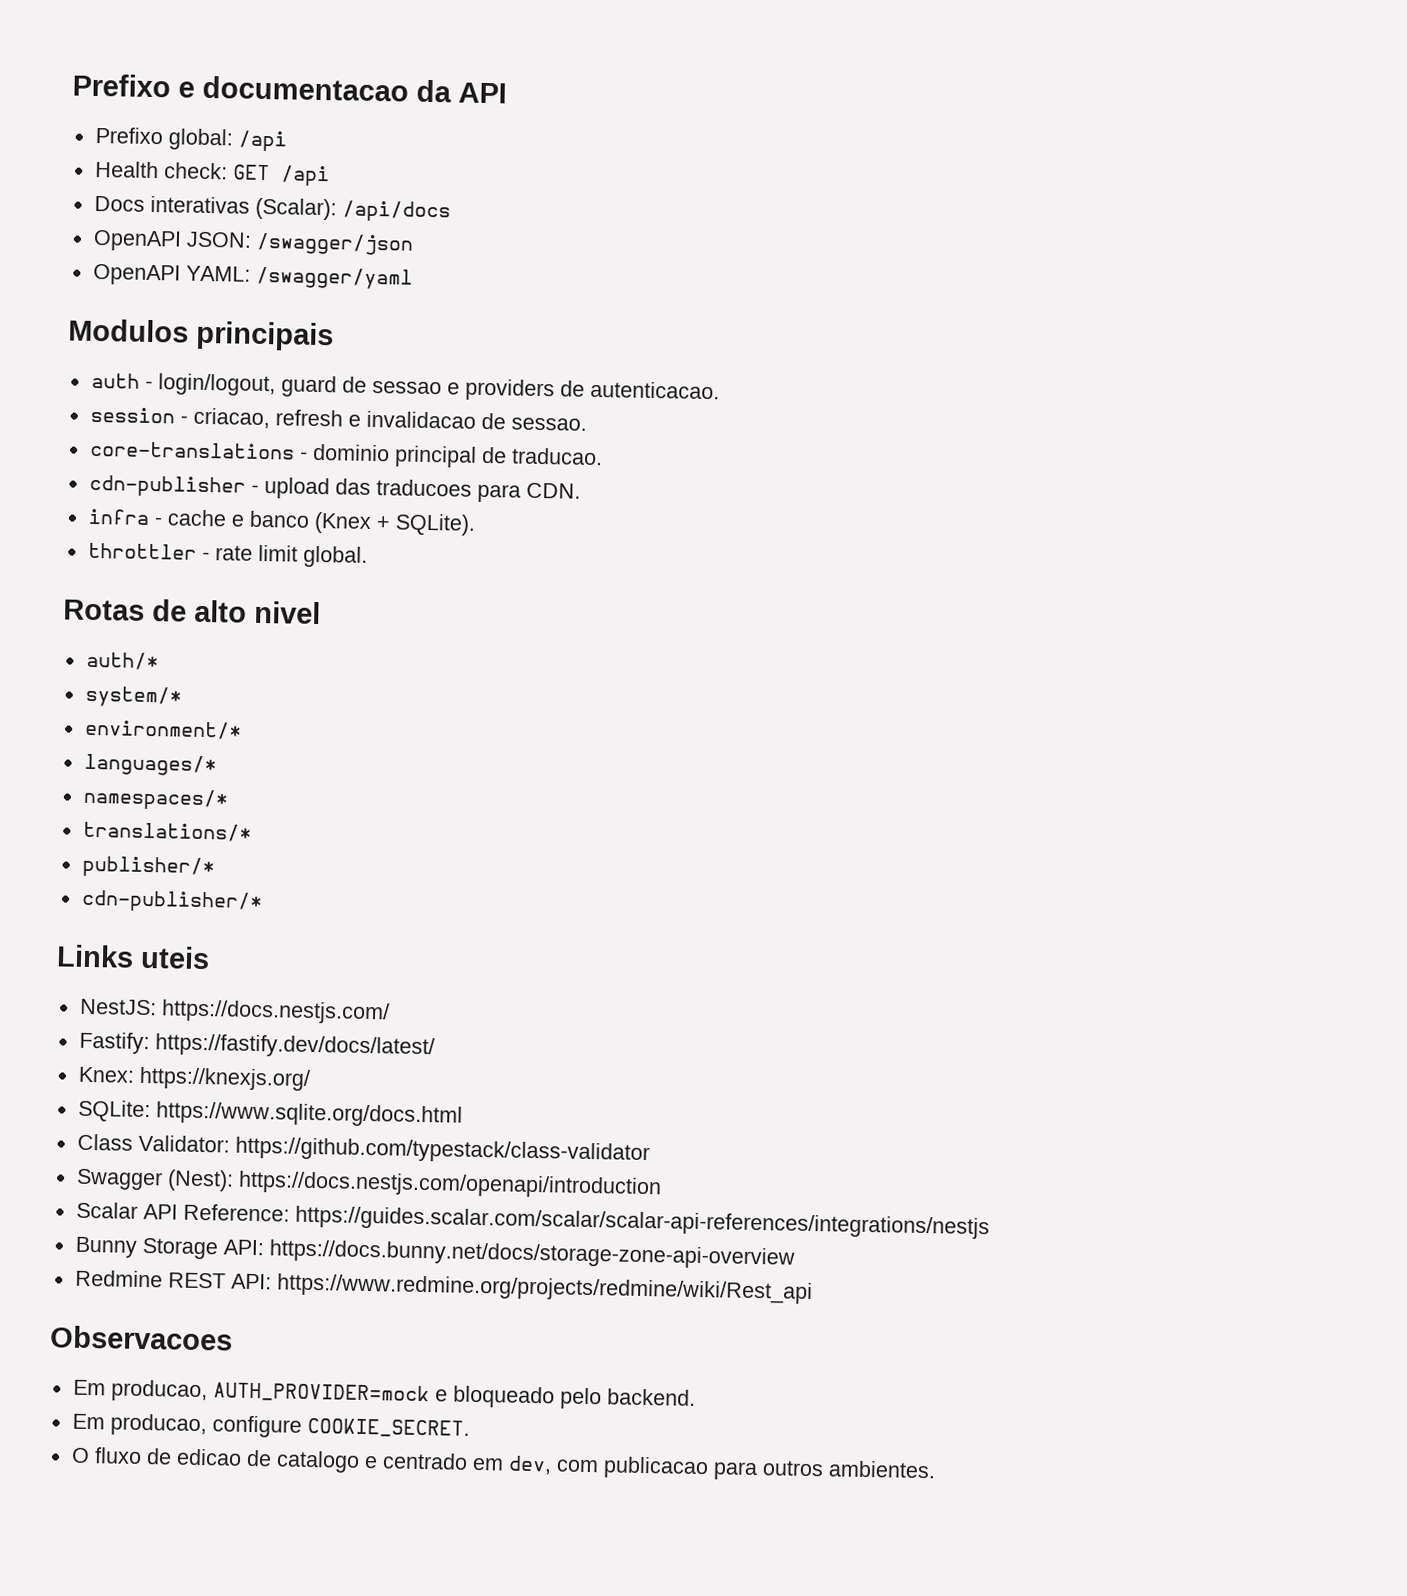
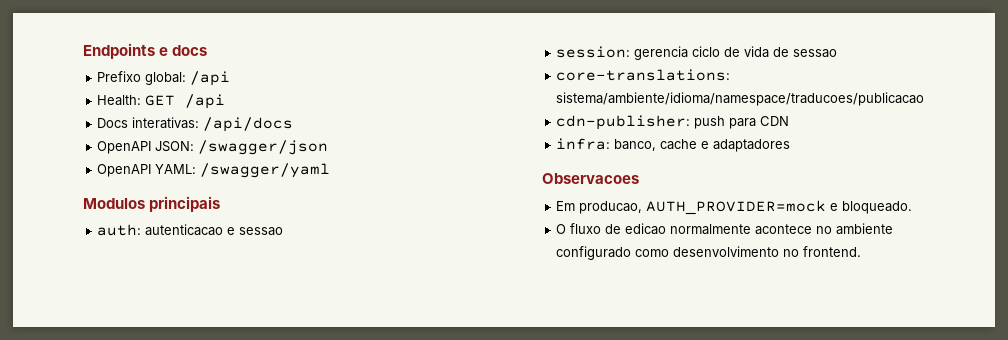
[72,73,507,104] Prefixo e documentacao da API -> [83,43,208,59] Endpoints e docs
[94,160,228,180] Health check: -> [97,95,142,106] Health:
[149,195,337,221] interativas (Scalar): -> [132,117,200,129] interativas:
[90,372,720,402] [89,406,587,431] [89,440,603,468] [88,474,581,503] [87,508,476,536] [87,542,368,568] [63,599,321,625] [85,651,159,671] [84,685,182,708] [83,719,242,740] [83,753,217,777] [82,787,229,811] [82,821,252,842] [81,855,215,879] [80,889,263,914] [56,944,210,970] [79,998,390,1025] [78,1031,435,1060] [77,1066,311,1091] [77,1099,463,1128] [76,1133,650,1166] [75,1168,662,1200] [75,1201,990,1240] [74,1236,795,1270] [74,1269,813,1305] auth - login/logout, guard de sessao e providers de autenticacao. // session - criacao, refresh e invalidacao de sessao. // core-translations - dominio principal de traducao. // cdn-publisher - upload das traducoes para CDN. // infra - cache e banco (Knex + SQLite). // throttler - rate limit global. // Rotas de alto nivel // auth/* // system/* // environment/* // languages/* // namespaces/* // translations/* // publisher/* // cdn-publisher/* // Links uteis // NestJS: https://docs.nestjs.com/ // Fastify: https://fastify.dev/docs/latest/ // Knex: https://knexjs.org/ // SQLite: https://www.sqlite.org/docs.html // Class Validator: https://github.com/typestack/class-validator // Swagger (Nest): https://docs.nestjs.com/openapi/introduction // Scalar API Reference: https://guides.scalar.com/scalar/scalar-api-references/integrations/nestjs // Bunny Storage API: https://docs.bunny.net/docs/storage-zone-api-overview // Redmine REST API: https://www.redmine.org/projects/redmine/wiki/Rest_api -> [97,224,284,236] [556,46,838,60] [556,69,731,81] [556,92,925,106] [556,115,790,130] [556,138,791,152] auth: autenticacao e sessao // session: gerencia ciclo de vida de sessao // core-translations: sistema/ambiente/idioma/namespace/traducoes/publicacao // cdn-publisher: push para CDN // infra: banco, cache e adaptadores
[452,1385,696,1410] [71,1413,470,1438] [70,1447,936,1481] bloqueado pelo backend. // Em producao, configure COOKIE_SECRET. // O fluxo de edicao de catalogo e centrado em dev, com publicacao para outros ambientes. -> [842,201,913,214] [556,223,894,235] [556,246,862,260] bloqueado. // O fluxo de edicao normalmente acontece no ambiente configurado como desenvolvimento no frontend.

